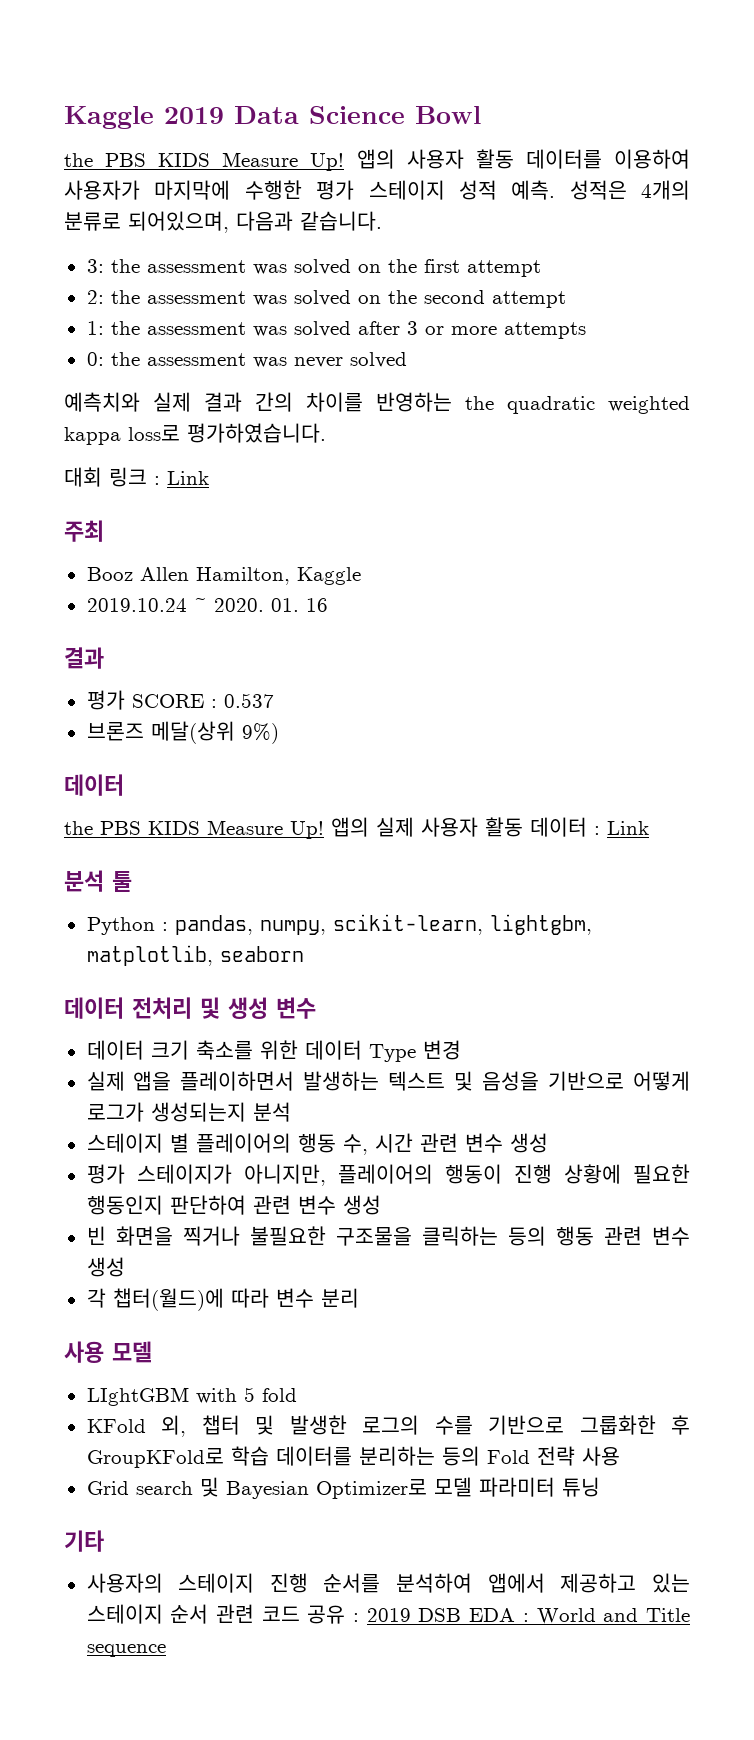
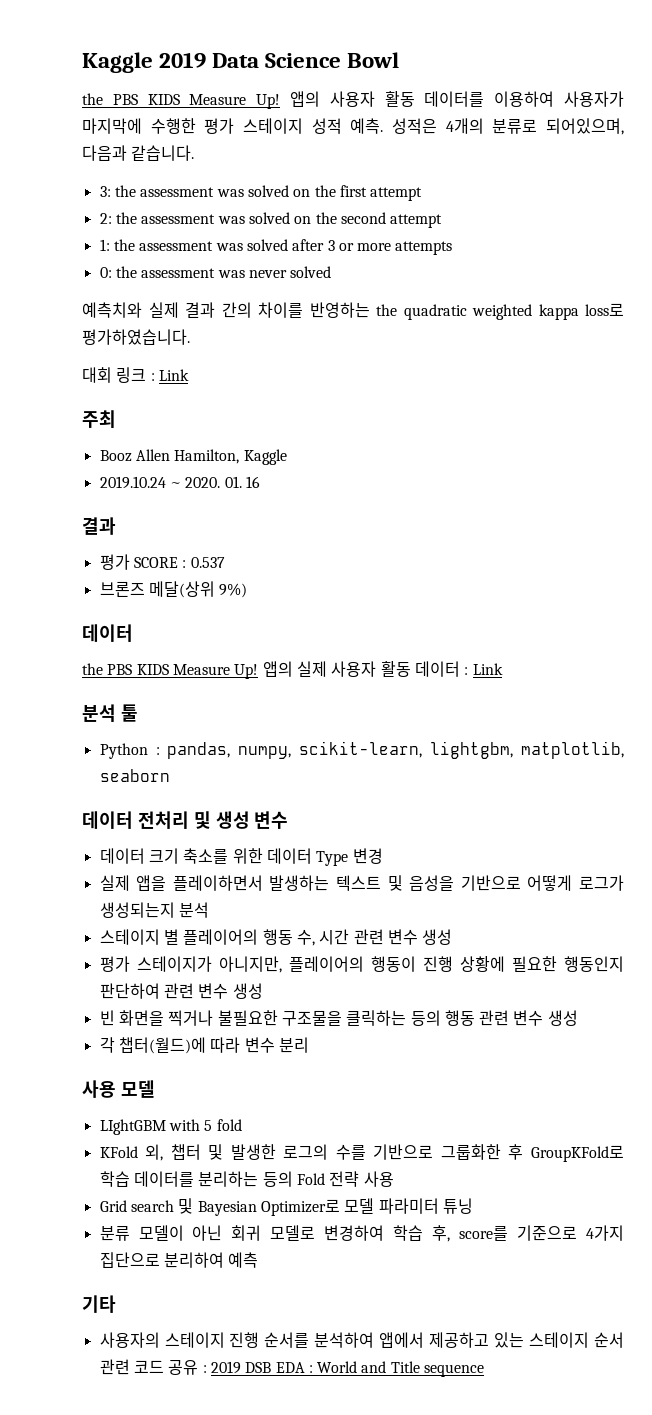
(600, 1487) none -> [99,1225,624,1242] [99,1252,259,1268] // 분류 모델이 아닌 회귀 모델로 변경하여 학습 후, score를 기준으로 4가지 집단으로 분리하여 예측

